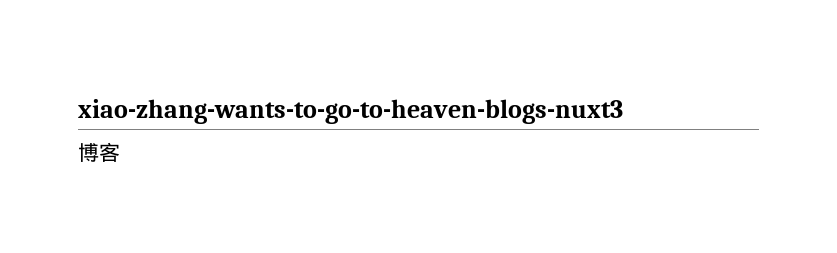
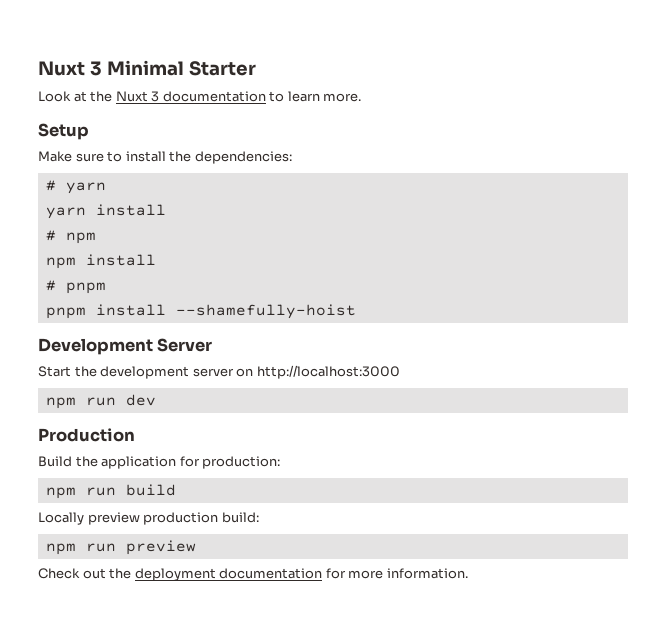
[78,99,623,124] [78,142,120,162] xiao-zhang-wants-to-go-to-heaven-blogs-nuxt3 // 博客 -> [38,60,256,76] [38,91,362,102] [38,123,89,140] [38,151,292,164] [45,180,106,194] [45,204,166,219] [45,230,96,244] [45,254,156,269] [45,280,106,294] [45,304,356,319] [38,338,213,355] [38,365,400,379] [45,394,156,409] [38,428,135,442] [38,456,281,469] [45,484,176,499] [38,512,259,525] [45,540,196,555] [38,568,468,581] Nuxt 3 Minimal Starter // Look at the Nuxt 3 documentation to learn more. // Setup // Make sure to install the dependencies: // # yarn // yarn install // # npm // npm install // # pnpm // pnpm install --shamefully-hoist // Development Server // Start the development server on http://localhost:3000 // npm run dev // Production // Build the application for production: // npm run build // Locally preview production build: // npm run preview // Check out the deployment documentation for more information.

